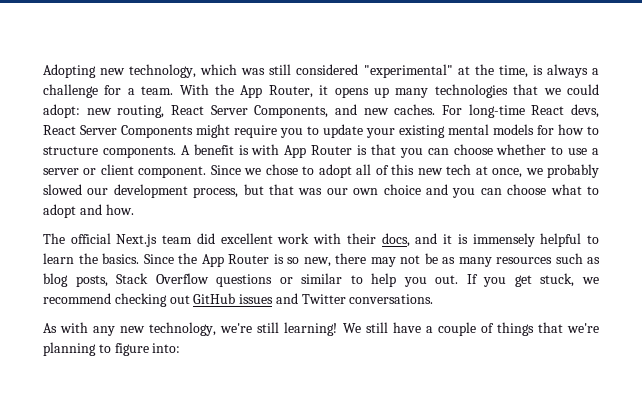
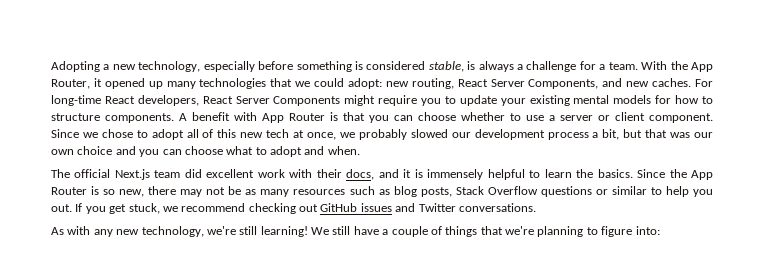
[100,64,528,78] new technology, which was still considered "experimental" at the time, -> [103,61,464,72] a new technology, especially before something is considered stable,
[334,87,369,98] opens -> [104,78,145,89] opened
[571,104,600,118] devs, -> [137,95,199,106] developers,
[238,145,249,155] is -> (230, 116) none
[193,187,239,198] process, -> [547,129,620,140] process a bit,
[105,204,134,215] how. -> [327,146,360,155] when.

